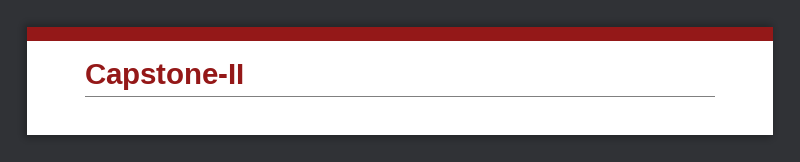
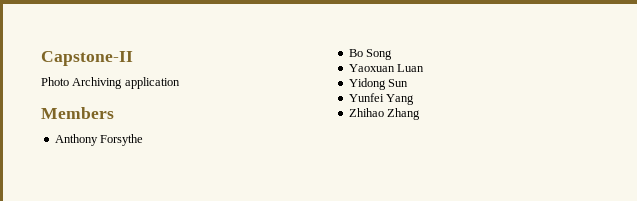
(244, 77) none -> [41,77,180,89] [41,107,114,119] [54,134,144,146] [348,49,393,60] [348,64,425,72] [348,78,409,90] [348,93,415,105] [348,108,421,120] // Photo Archiving application // Members // Anthony Forsythe // Bo Song // Yaoxuan Luan // Yidong Sun // Yunfei Yang // Zhihao Zhang

